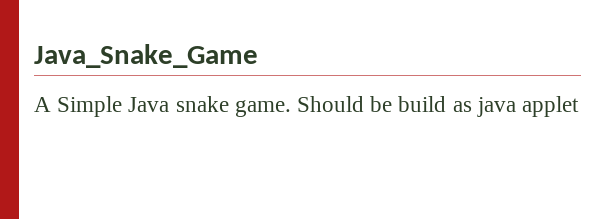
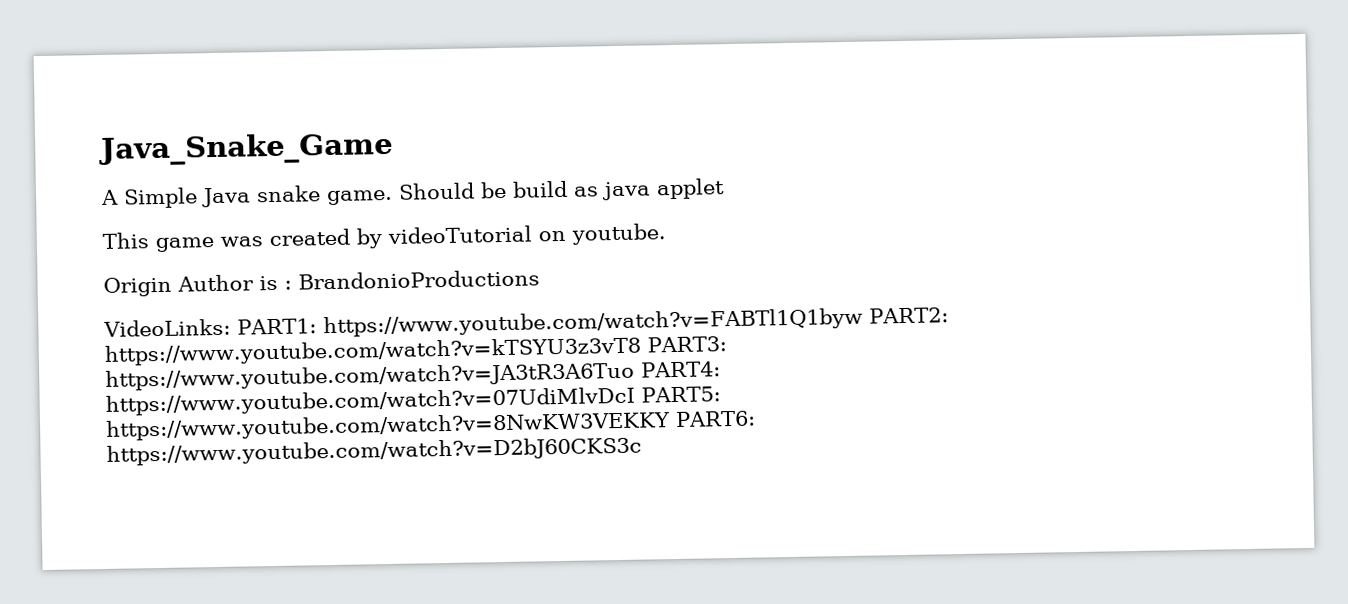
(580, 106) none -> [102,223,666,253] [103,269,540,297] [103,307,949,338] [104,336,727,366] [105,361,721,391] [105,386,721,416] [105,410,756,441] [106,436,642,466] // This game was created by videoTutorial on youtube. // Origin Author is : BrandonioProductions // VideoLinks: PART1: https://www.youtube.com/watch?v=FABTl1Q1byw PART2: https://www.youtube.com/watch?v=kTSYU3z3vT8 PART3: https://www.youtube.com/watch?v=JA3tR3A6Tuo PART4: https://www.youtube.com/watch?v=07UdiMlvDcI PART5: https://www.youtube.com/watch?v=8NwKW3VEKKY PART6: https://www.youtube.com/watch?v=D2bJ60CKS3c

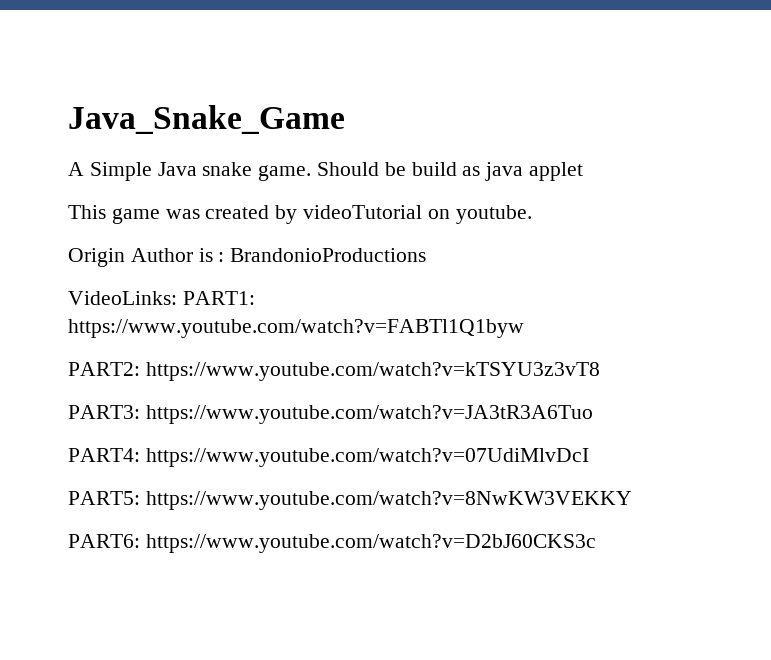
(863, 322) none -> (524, 328) //
(641, 351) none -> (600, 371) //
(635, 376) none -> (593, 414) //
(635, 401) none -> (589, 457) //
(671, 426) none -> (632, 500) //

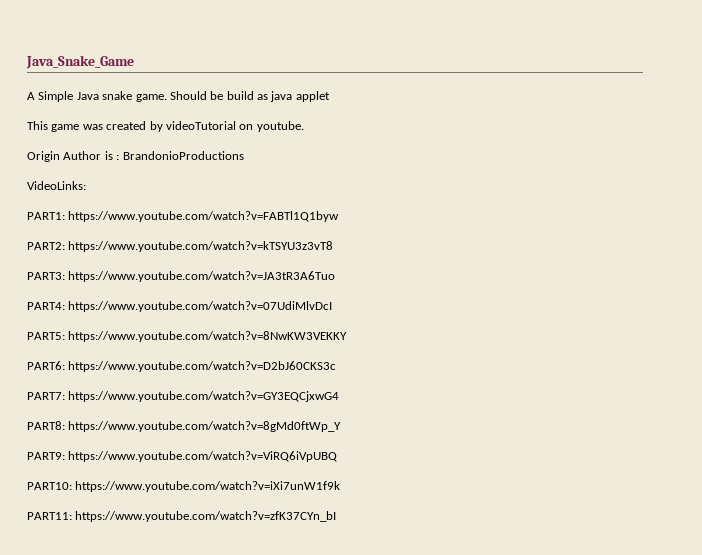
(177, 298) none -> (86, 185) //
(596, 543) none -> [27,391,340,402] [27,421,342,432] [27,451,338,462] [27,481,341,492] [27,511,337,522] // PART7: https://www.youtube.com/watch?v=GY3EQCjxwG4 // PART8: https://www.youtube.com/watch?v=8gMd0ftWp_Y // PART9: https://www.youtube.com/watch?v=ViRQ6iVpUBQ // PART10: https://www.youtube.com/watch?v=iXi7unW1f9k // PART11: https://www.youtube.com/watch?v=zfK37CYn_bI

